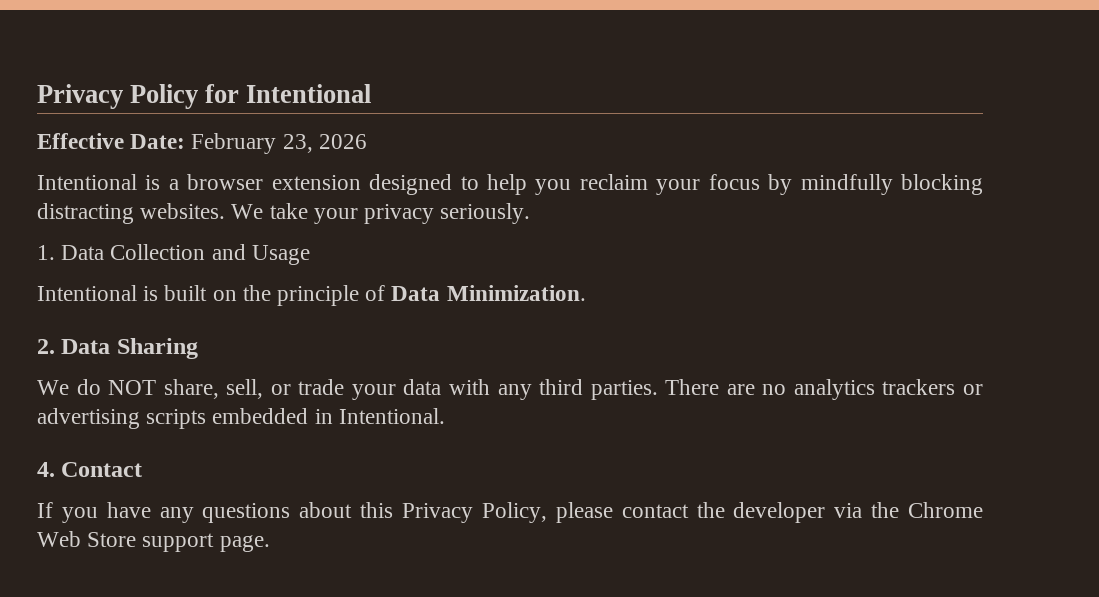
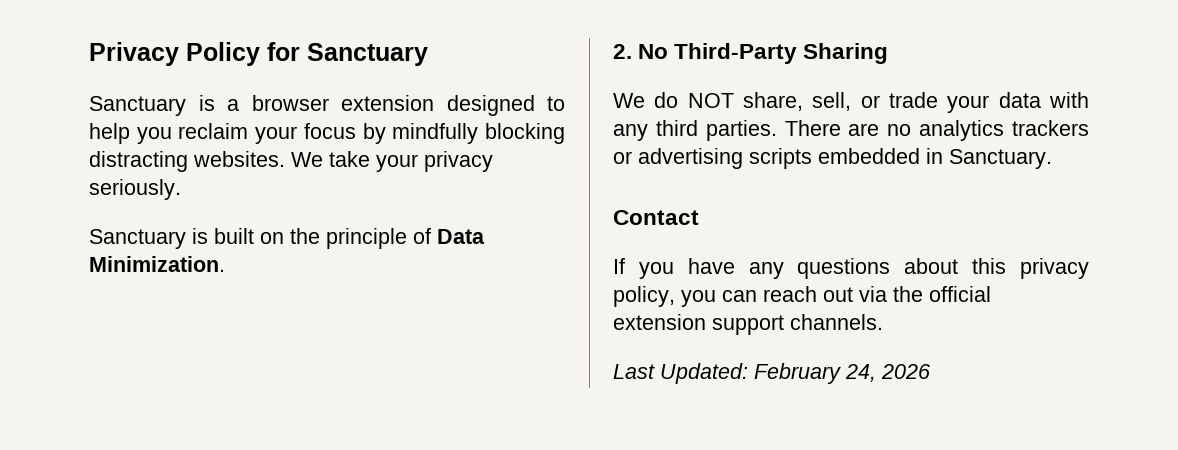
[246,84,372,103] [37,133,367,154] [37,174,137,190] Intentional // Effective Date: February 23, 2026 // Intentional -> [307,43,428,66] [89,96,186,116] Sanctuary // Sanctuary
[37,244,310,265] [37,285,137,301] 1. Data Collection and Usage // Intentional -> [89,229,186,249] Sanctuary
[61,339,111,354] Data -> [638,43,798,64] No Third-Party
[338,408,445,424] [37,462,55,477] Intentional. // 4. -> [949,149,1052,169] Sanctuary. //
[402,502,983,523] [37,531,270,552] Privacy Policy, please contact the developer via the Chrome Web Store support page. -> [1020,258,1089,279] [613,286,991,307] [613,314,883,335] [613,363,930,384] privacy policy, you can reach out via the official extension support channels. // Last Updated: February 24, 2026

